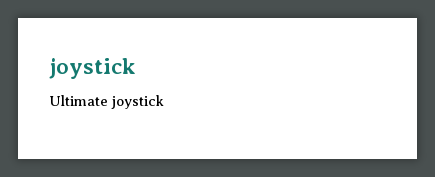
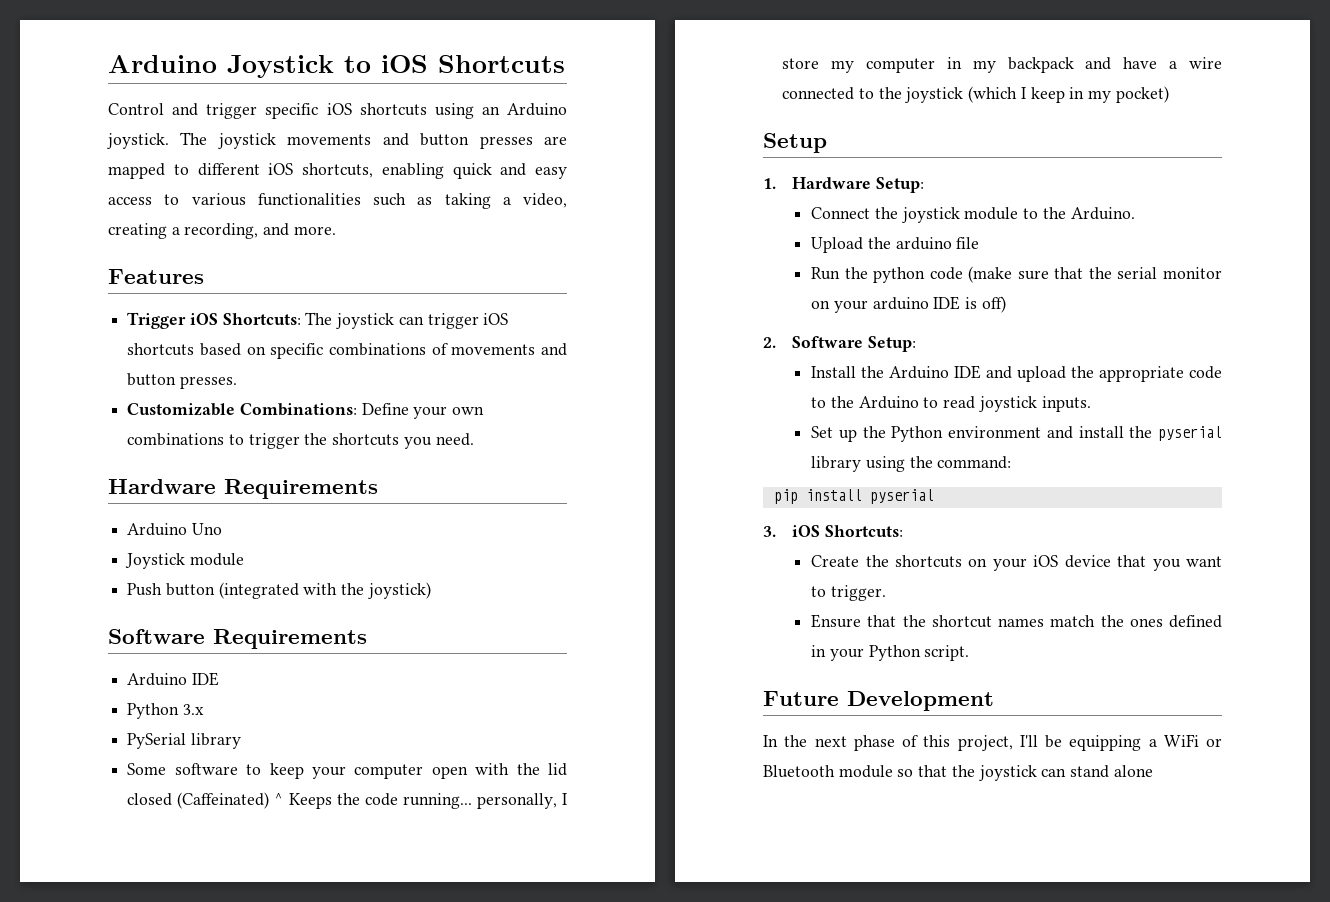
[49,58,136,79] [49,95,164,109] joystick // Ultimate joystick -> [108,55,565,78] [108,103,567,119] [107,132,567,149] [108,163,567,179] [108,193,567,209] [108,223,336,239] [108,269,204,284] [127,312,509,329] [127,343,568,359] [127,373,237,389] [127,403,485,419] [127,433,474,449] [108,479,378,499] [127,523,222,536] [125,553,244,569] [127,582,431,599] [108,629,367,649] [127,672,219,686] [127,703,204,719] [127,733,241,749] [127,763,567,779] [127,792,567,809] [782,57,1222,73] [782,86,1169,103] [763,133,827,153] [763,177,924,193] [811,207,1135,223] [811,237,980,253] [811,266,1222,283] [811,296,1006,313] [763,336,916,352] [811,365,1222,382] [811,396,1091,412] [811,426,1222,442] [811,456,1012,472] [773,489,934,504] [763,525,903,537] [811,555,1222,571] [811,585,886,601] [811,614,1222,628] [811,645,970,661] [763,691,994,711] [763,734,1222,751] [763,765,1153,781] Arduino Joystick to iOS Shortcuts // Control and trigger specific iOS shortcuts using an Arduino joystick. The joystick movements and button presses are mapped to different iOS shortcuts, enabling quick and easy access to various functionalities such as taking a video, creating a recording, and more. // Features // Trigger iOS Shortcuts: The joystick can trigger iOS shortcuts based on specific combinations of movements and button presses. // Customizable Combinations: Define your own combinations to trigger the shortcuts you need. // Hardware Requirements // Arduino Uno // Joystick module // Push button (integrated with the joystick) // Software Requirements // Arduino IDE // Python 3.x // PySerial library // Some software to keep your computer open with the lid closed (Caffeinated) ^ Keeps the code running... personally, I store my computer in my backpack and have a wire connected to the joystick (which I keep in my pocket) // Setup // 1. Hardware Setup: // Connect the joystick module to the Arduino. // Upload the arduino file // Run the python code (make sure that the serial monitor on your arduino IDE is off) // 2. Software Setup: // Install the Arduino IDE and upload the appropriate code to the Arduino to read joystick inputs. // Set up the Python environment and install the pyserial library using the command: // pip install pyserial // 3. iOS Shortcuts: // Create the shortcuts on your iOS device that you want to trigger. // Ensure that the shortcut names match the ones defined in your Python script. // Future Development // In the next phase of this project, I'll be equipping a WiFi or Bluetooth module so that the joystick can stand alone

